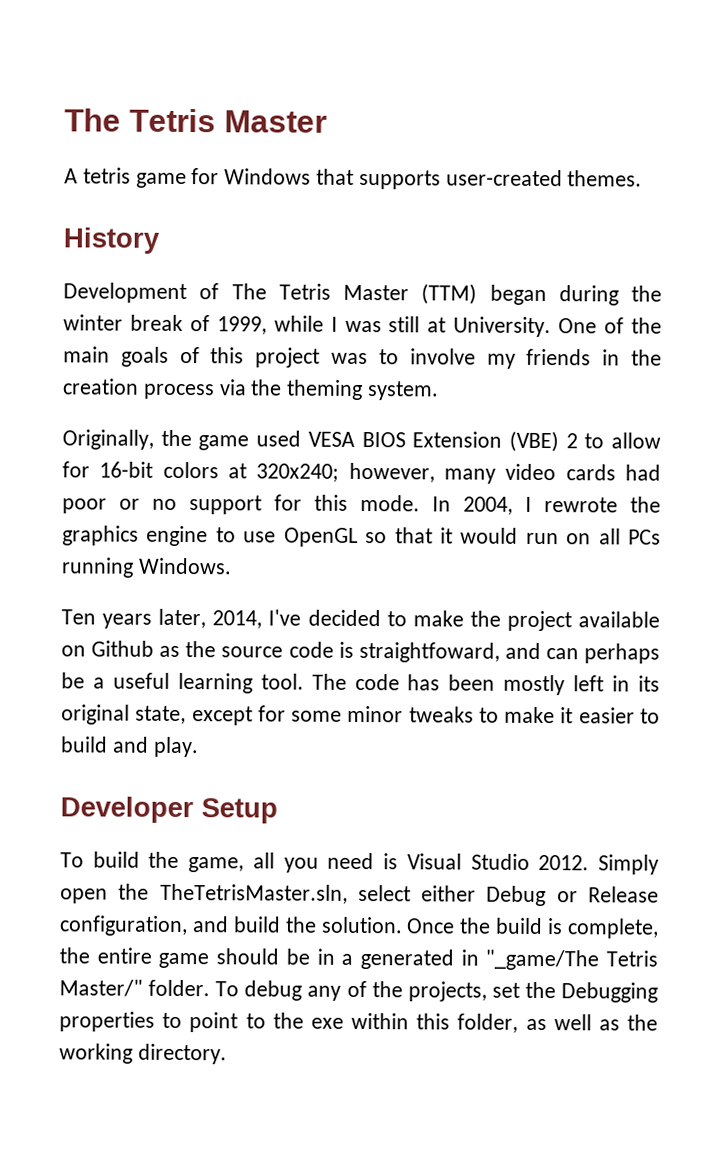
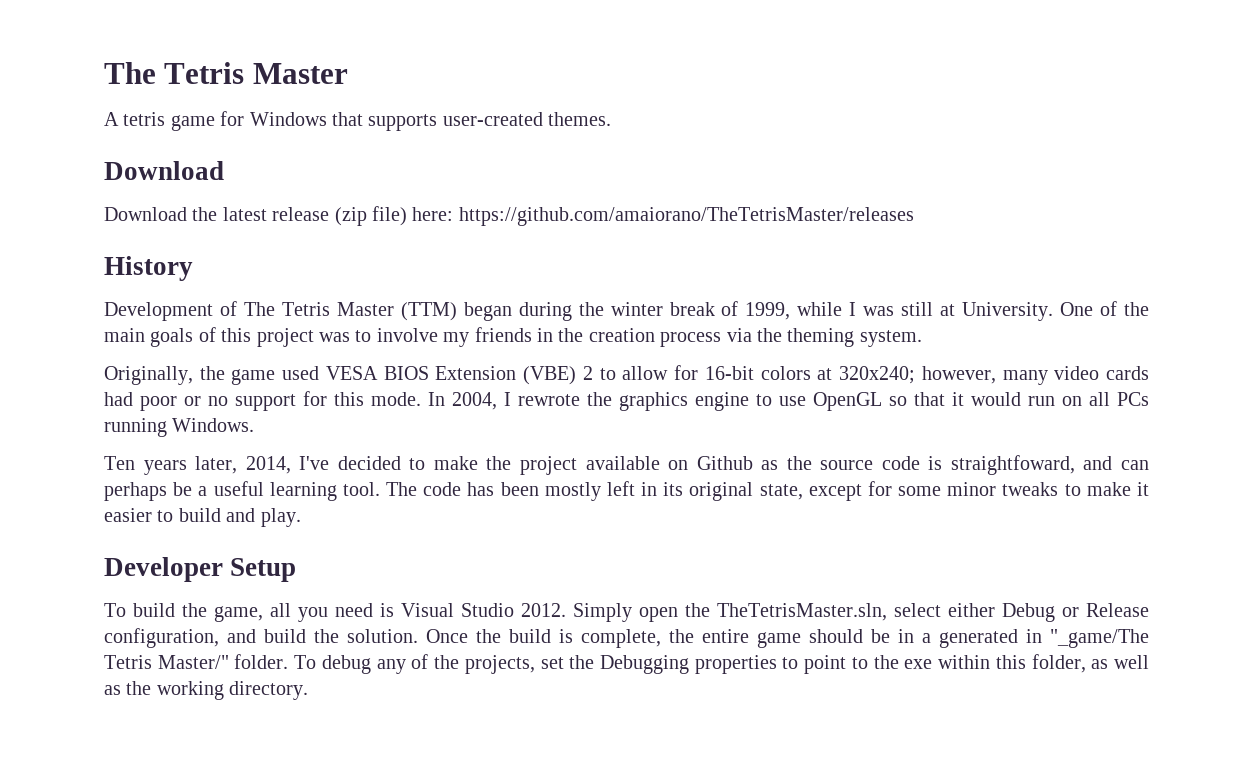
(643, 178) none -> [104,161,224,180] [104,206,914,226] // Download // Download the latest release (zip file) here: https://github.com/amaiorano/TheTetrisMaster/releases

